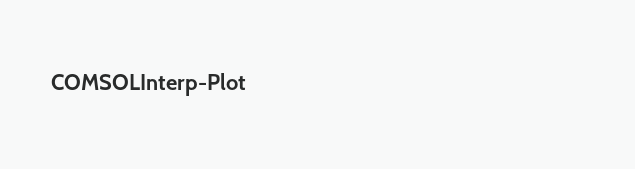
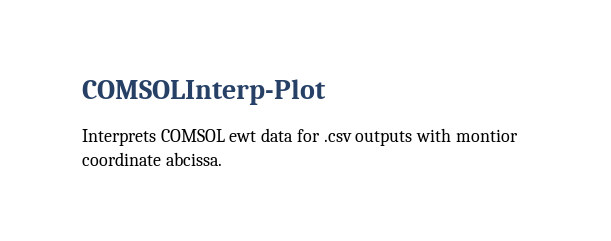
(246, 84) none -> [82,128,518,146] [82,152,222,166] // Interprets COMSOL ewt data for .csv outputs with montior coordinate abcissa.

